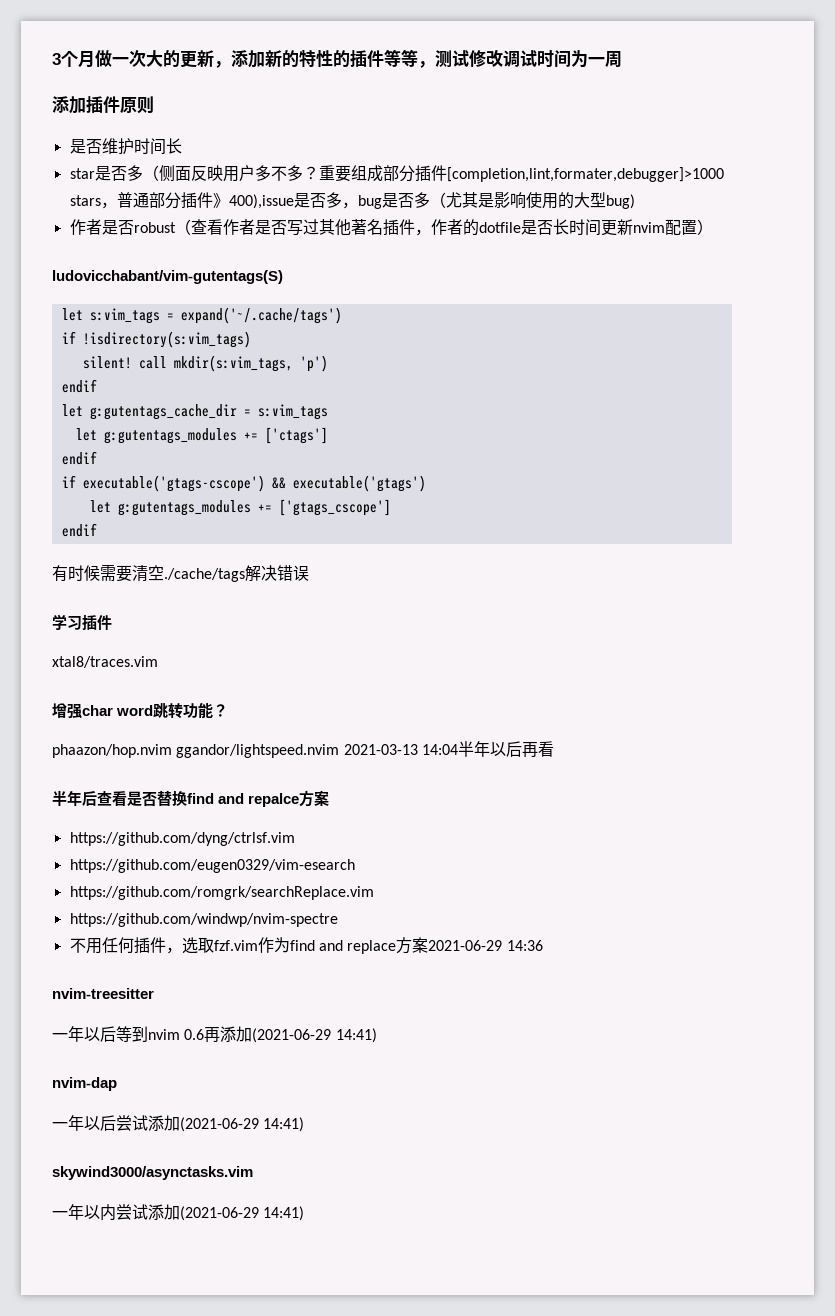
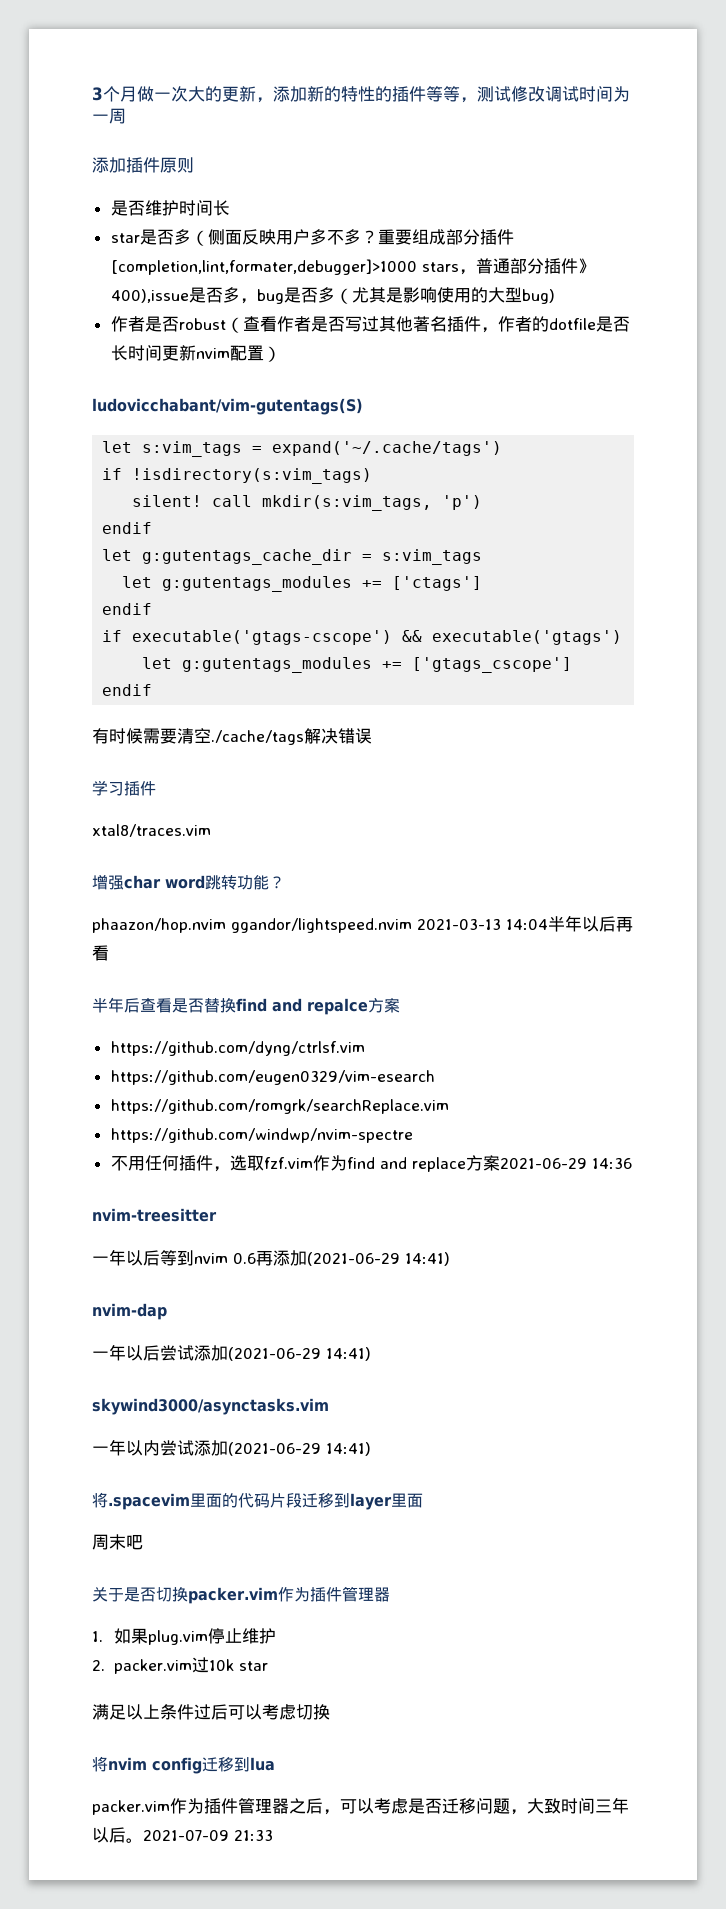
(305, 1213) none -> [92,1492,423,1510] [92,1534,143,1550] [92,1586,390,1604] [92,1628,276,1645] [92,1657,268,1674] [92,1704,330,1720] [92,1756,275,1774] [92,1797,629,1815] [92,1827,273,1843] // 将.spacevim里面的代码片段迁移到layer里面 // 周末吧 // 关于是否切换packer.vim作为插件管理器 // 1.如果plug.vim停止维护 // 2. packer.vim过10k star // 满足以上条件过后可以考虑切换 // 将nvim config迁移到lua // packer.vim作为插件管理器之后，可以考虑是否迁移问题，大致时间三年以后。2021-07-09 21:33

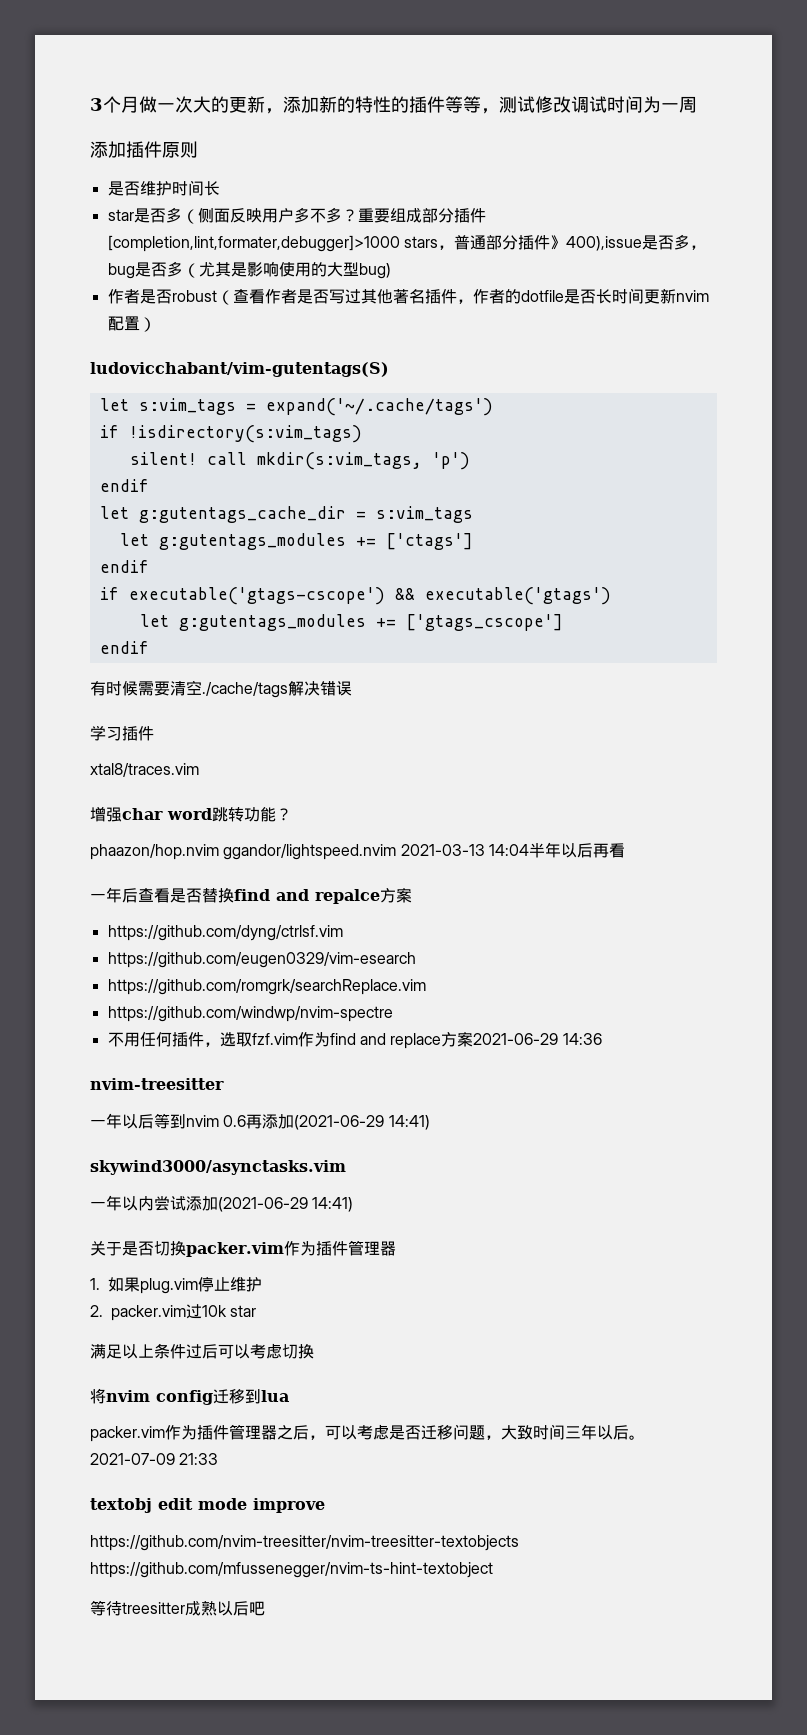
[92,998,108,1013] 半 -> [90,894,106,901] 一
[92,1303,167,1320] [92,1344,371,1361] // nvim-dap // 一年以后尝试添加(2021-06-29 14:41) -> (430, 1122) none
[92,1492,423,1510] [92,1534,143,1550] // 将.spacevim里面的代码片段迁移到layer里面 // 周末吧 -> (354, 1204) none
(273, 1835) none -> [90,1498,325,1513] [90,1535,519,1551] [90,1562,493,1578] [90,1600,265,1616] // textobj edit mode improve // https://github.com/nvim-treesitter/nvim-treesitter-textobjects https://github.com/mfussenegger/nvim-ts-hint-textobject // 等待treesitter成熟以后吧

